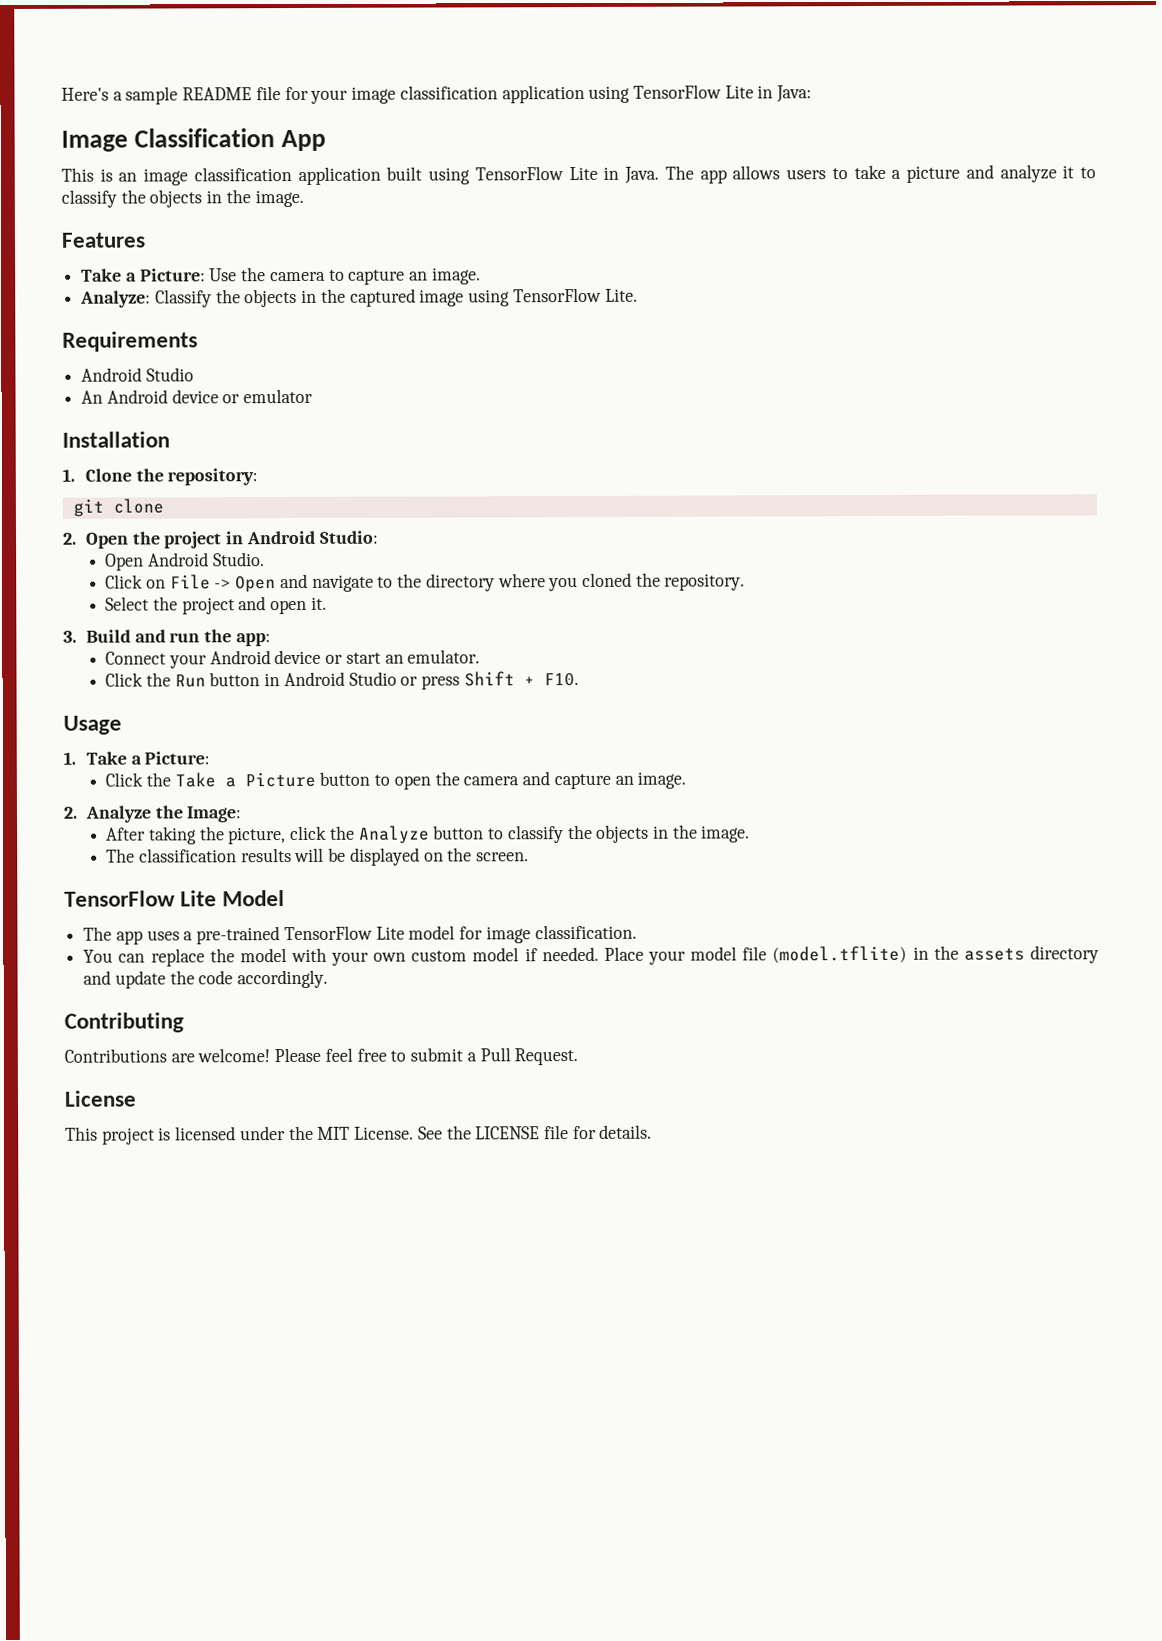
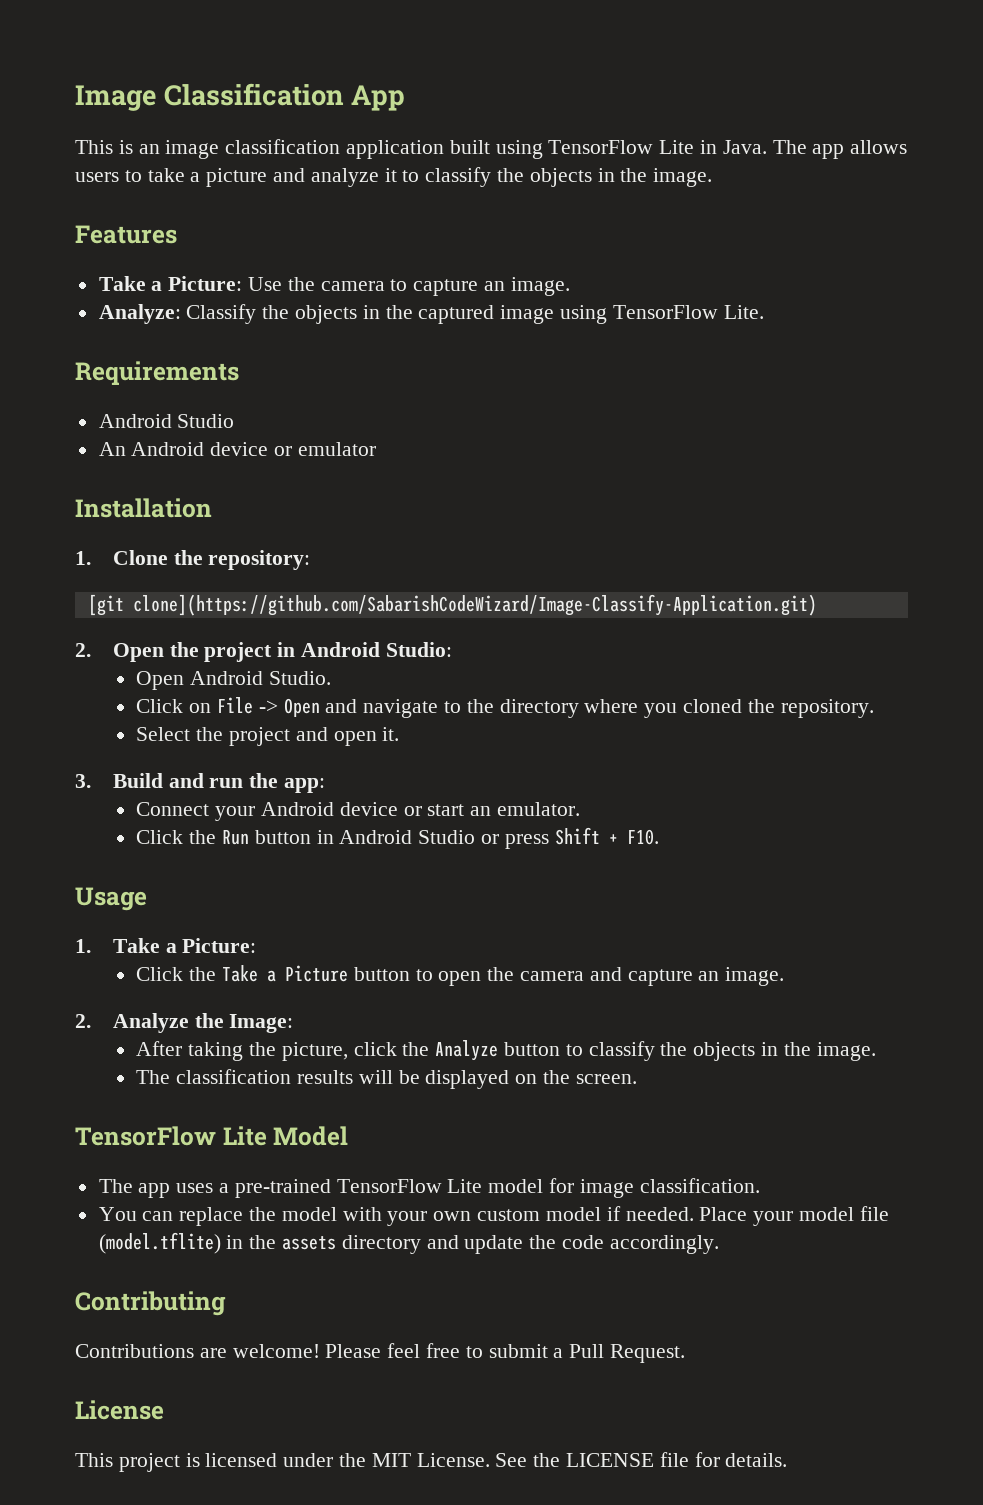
[61,84,813,105] Here's a sample README file for your image classification application using TensorFlow Lite in Java: // -> (75, 98) none
[72,498,164,517] git clone -> [87,594,817,616] [git clone](https://github.com/SabarishCodeWizard/Image-Classify-Application.git)

